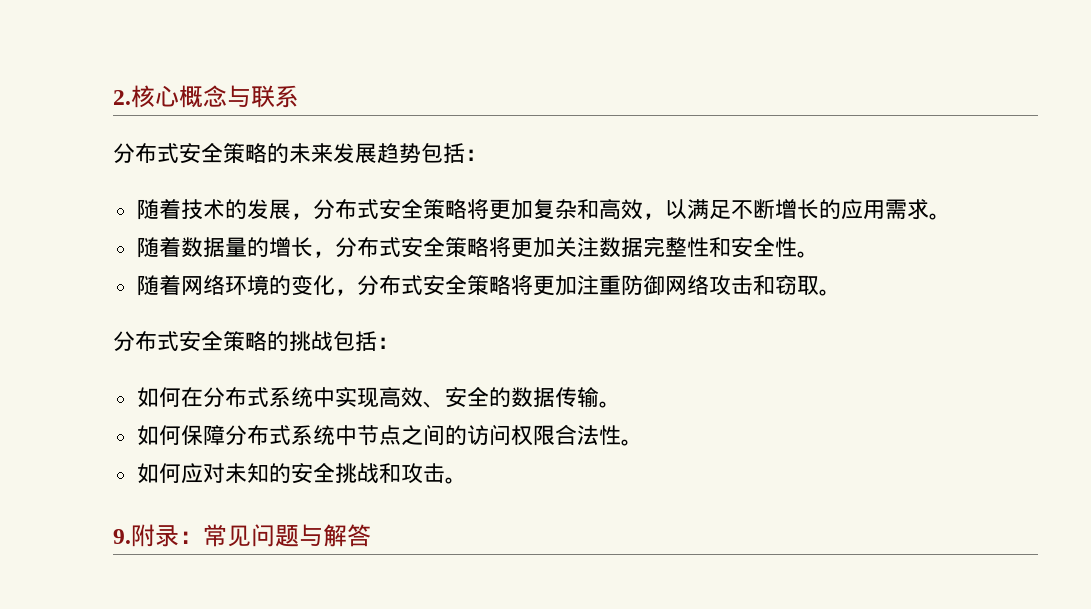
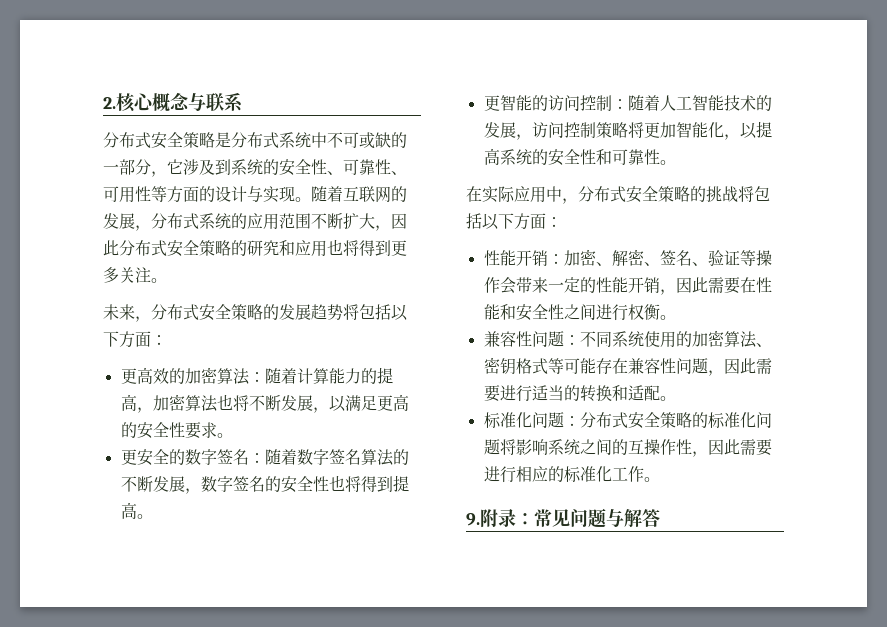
[267,143,487,164] [136,198,951,220] [136,236,819,258] [136,274,841,296] [113,331,399,352] [136,387,621,408] [136,424,643,446] [136,463,445,484] 的未来发展趋势包括： // 随着技术的发展，分布式安全策略将更加复杂和高效，以满足不断增长的应用需求。 // 随着数据量的增长，分布式安全策略将更加关注数据完整性和安全性。 // 随着网络环境的变化，分布式安全策略将更加注重防御网络攻击和窃取。 // 分布式安全策略的挑战包括： // 如何在分布式系统中实现高效、安全的数据传输。 // 如何保障分布式系统中节点之间的访问权限合法性。 // 如何应对未知的安全挑战和攻击 -> [215,132,407,149] [103,159,407,177] [103,186,407,203] [103,213,407,231] [103,239,407,257] [103,267,167,283] [103,304,408,322] [103,331,167,348] [120,367,393,385] [120,394,409,413] [120,422,233,439] [120,449,409,466] [120,475,409,494] [120,502,153,519] [483,95,772,111] [483,121,772,140] [483,148,676,166] [466,186,770,204] [466,213,562,230] [483,249,772,266] [483,277,772,295] [483,304,676,321] [483,330,772,348] [483,357,772,376] [483,385,676,402] [483,412,772,429] [483,439,772,457] [483,466,644,483] 是分布式系统中不可或缺的一部分，它涉及到系统的安全性、可靠性、可用性等方面的设计与实现。随着互联网的发展，分布式系统的应用范围不断扩大，因此分布式安全策略的研究和应用也将得到更多关注。 // 未来，分布式安全策略的发展趋势将包括以下方面： // 更高效的加密算法：随着计算能力的提高，加密算法也将不断发展，以满足更高的安全性要求。 // 更安全的数字签名：随着数字签名算法的不断发展，数字签名的安全性也将得到提高。 // 更智能的访问控制：随着人工智能技术的发展，访问控制策略将更加智能化，以提高系统的安全性和可靠性。 // 在实际应用中，分布式安全策略的挑战将包括以下方面： // 性能开销：加密、解密、签名、验证等操作会带来一定的性能开销，因此需要在性能和安全性之间进行权衡。 // 兼容性问题：不同系统使用的加密算法、密钥格式等可能存在兼容性问题，因此需要进行适当的转换和适配。 // 标准化问题：分布式安全策略的标准化问题将影响系统之间的互操作性，因此需要进行相应的标准化工作

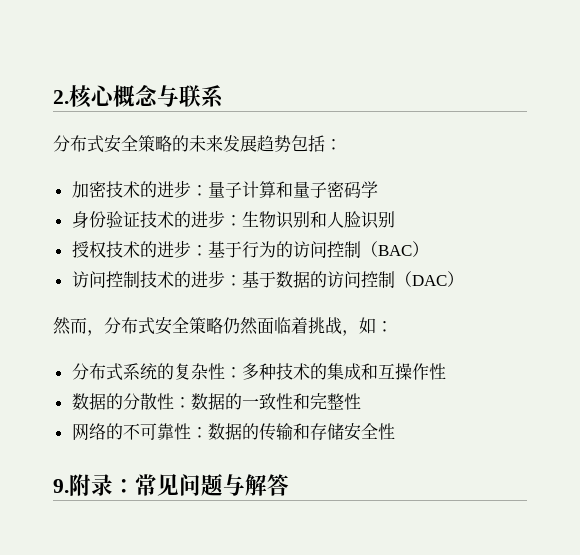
[215,132,407,149] [103,159,407,177] [103,186,407,203] [103,213,407,231] [103,239,407,257] [103,267,167,283] [103,304,408,322] [103,331,167,348] [120,367,393,385] [120,394,409,413] [120,422,233,439] [120,449,409,466] [120,475,409,494] [120,502,153,519] [483,95,772,111] [483,121,772,140] [483,148,676,166] [466,186,770,204] [466,213,562,230] [483,249,772,266] [483,277,772,295] [483,304,676,321] [483,330,772,348] [483,357,772,376] [483,385,676,402] [483,412,772,429] [483,439,772,457] [483,466,660,483] 是分布式系统中不可或缺的一部分，它涉及到系统的安全性、可靠性、可用性等方面的设计与实现。随着互联网的发展，分布式系统的应用范围不断扩大，因此分布式安全策略的研究和应用也将得到更多关注。 // 未来，分布式安全策略的发展趋势将包括以下方面： // 更高效的加密算法：随着计算能力的提高，加密算法也将不断发展，以满足更高的安全性要求。 // 更安全的数字签名：随着数字签名算法的不断发展，数字签名的安全性也将得到提高。 // 更智能的访问控制：随着人工智能技术的发展，访问控制策略将更加智能化，以提高系统的安全性和可靠性。 // 在实际应用中，分布式安全策略的挑战将包括以下方面： // 性能开销：加密、解密、签名、验证等操作会带来一定的性能开销，因此需要在性能和安全性之间进行权衡。 // 兼容性问题：不同系统使用的加密算法、密钥格式等可能存在兼容性问题，因此需要进行适当的转换和适配。 // 标准化问题：分布式安全策略的标准化问题将影响系统之间的互操作性，因此需要进行相应的标准化工作。 -> [172,135,342,152] [71,180,378,198] [71,210,395,229] [71,240,429,258] [71,270,464,288] [53,317,393,336] [71,363,446,381] [71,393,361,410] [71,423,395,441] 的未来发展趋势包括： // 加密技术的进步：量子计算和量子密码学 // 身份验证技术的进步：生物识别和人脸识别 // 授权技术的进步：基于行为的访问控制（BAC） // 访问控制技术的进步：基于数据的访问控制（DAC） // 然而，分布式安全策略仍然面临着挑战，如： // 分布式系统的复杂性：多种技术的集成和互操作性 // 数据的分散性：数据的一致性和完整性 // 网络的不可靠性：数据的传输和存储安全性

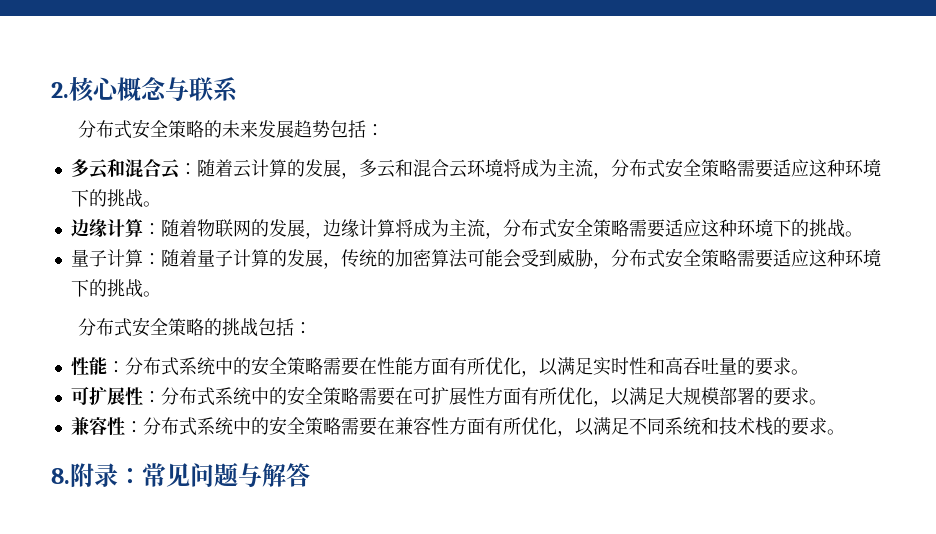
[71,180,378,198] [71,210,395,229] [71,240,429,258] [71,270,464,288] [53,317,393,336] [71,363,446,381] [71,393,361,410] [71,423,395,441] [53,479,69,493] 加密技术的进步：量子计算和量子密码学 // 身份验证技术的进步：生物识别和人脸识别 // 授权技术的进步：基于行为的访问控制（BAC） // 访问控制技术的进步：基于数据的访问控制（DAC） // 然而，分布式安全策略仍然面临着挑战，如： // 分布式系统的复杂性：多种技术的集成和互操作性 // 数据的分散性：数据的一致性和完整性 // 网络的不可靠性：数据的传输和存储安全性 // 9. -> [70,158,881,179] [70,189,161,208] [70,218,863,239] [70,248,881,269] [70,279,161,298] [77,317,312,337] [70,356,809,377] [70,386,827,407] [70,416,845,437] [51,468,70,484] 多云和混合云：随着云计算的发展，多云和混合云环境将成为主流，分布式安全策略需要适应这种环境下的挑战。 // 边缘计算：随着物联网的发展，边缘计算将成为主流，分布式安全策略需要适应这种环境下的挑战。 // 量子计算：随着量子计算的发展，传统的加密算法可能会受到威胁，分布式安全策略需要适应这种环境下的挑战。 // 分布式安全策略的挑战包括： // 性能：分布式系统中的安全策略需要在性能方面有所优化，以满足实时性和高吞吐量的要求。 // 可扩展性：分布式系统中的安全策略需要在可扩展性方面有所优化，以满足大规模部署的要求。 // 兼容性：分布式系统中的安全策略需要在兼容性方面有所优化，以满足不同系统和技术栈的要求。 // 8.

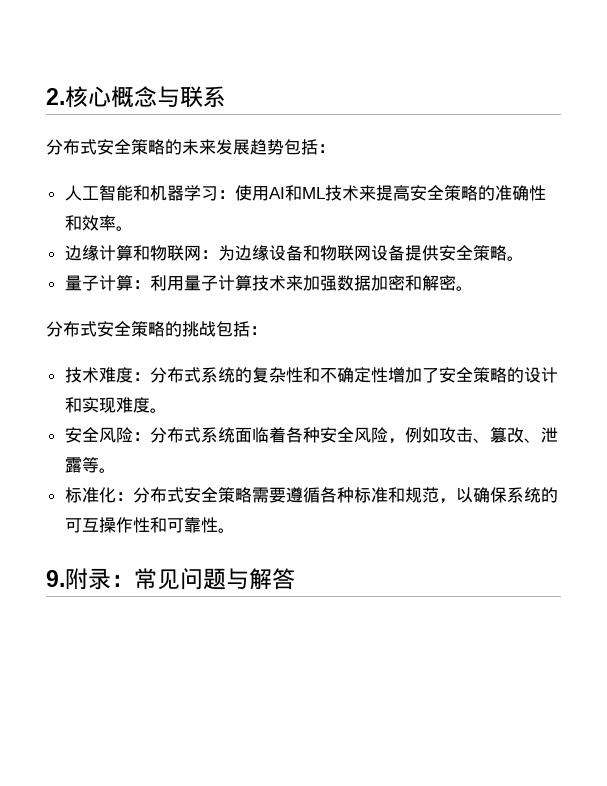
[70,158,881,179] [70,189,161,208] [70,218,845,239] 多云和混合云：随着云计算的发展，多云和混合云环境将成为主流，分布式安全策略需要适应这种环境下的挑战。 // 边缘计算：随着物联网的发展，边缘计算将成为主流，分布式安全策略需要适应这种环境下的挑战 -> [64,184,546,201] [64,215,133,231] [64,245,507,261] 人工智能和机器学习：使用AI和ML技术来提高安全策略的准确性和效率。 // 边缘计算和物联网：为边缘设备和物联网设备提供安全策略
[160,248,881,269] [70,279,143,298] 随着量子计算的发展，传统的加密算法可能会受到威胁，分布式安全策略需要适应这种环境下的挑战 -> [149,275,456,291] 利用量子计算技术来加强数据加密和解密
[70,356,809,377] [70,386,827,407] [70,416,845,437] [51,468,70,484] 性能：分布式系统中的安全策略需要在性能方面有所优化，以满足实时性和高吞吐量的要求。 // 可扩展性：分布式系统中的安全策略需要在可扩展性方面有所优化，以满足大规模部署的要求。 // 兼容性：分布式系统中的安全策略需要在兼容性方面有所优化，以满足不同系统和技术栈的要求。 // 8. -> [64,367,558,383] [64,397,167,413] [64,427,558,444] [64,457,116,473] [64,487,558,504] [64,517,235,533] [46,570,65,587] 技术难度：分布式系统的复杂性和不确定性增加了安全策略的设计和实现难度。 // 安全风险：分布式系统面临着各种安全风险，例如攻击、篡改、泄露等。 // 标准化：分布式安全策略需要遵循各种标准和规范，以确保系统的可互操作性和可靠性。 // 9.

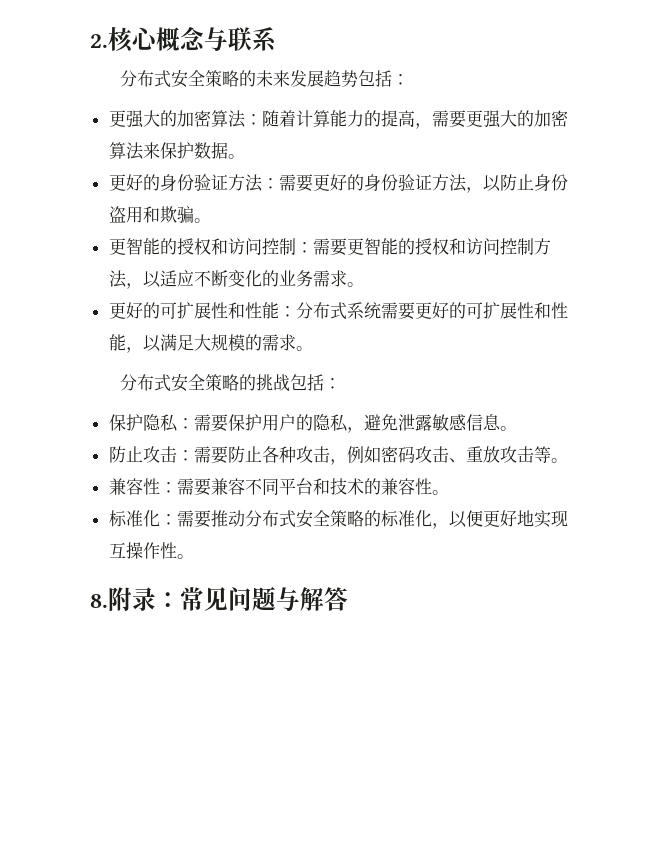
[64,184,546,201] [64,215,133,231] [64,245,524,261] [64,275,456,291] 人工智能和机器学习：使用AI和ML技术来提高安全策略的准确性和效率。 // 边缘计算和物联网：为边缘设备和物联网设备提供安全策略。 // 量子计算：利用量子计算技术来加强数据加密和解密 -> [108,110,568,129] [108,142,245,160] [108,174,568,193] [108,206,211,223] [108,238,551,256] [108,270,364,289] [108,302,568,320] [108,334,296,353] 更强大的加密算法：随着计算能力的提高，需要更强大的加密算法来保护数据。 // 更好的身份验证方法：需要更好的身份验证方法，以防止身份盗用和欺骗。 // 更智能的授权和访问控制：需要更智能的授权和访问控制方法，以适应不断变化的业务需求。 // 更好的可扩展性和性能：分布式系统需要更好的可扩展性和性能，以满足大规模的需求
[64,367,558,383] [64,397,167,413] [64,427,558,444] [64,457,99,473] 技术难度：分布式系统的复杂性和不确定性增加了安全策略的设计和实现难度。 // 安全风险：分布式系统面临着各种安全风险，例如攻击、篡改、泄露等 -> [108,414,517,433] [108,446,568,465] [108,478,432,496] 保护隐私：需要保护用户的隐私，避免泄露敏感信息。 // 防止攻击：需要防止各种攻击，例如密码攻击、重放攻击等。 // 兼容性：需要兼容不同平台和技术的兼容性
[132,487,558,504] [64,517,235,533] [46,570,65,587] 分布式安全策略需要遵循各种标准和规范，以确保系统的可互操作性和可靠性。 // 9. -> [176,510,568,529] [108,542,194,559] [90,594,108,608] 需要推动分布式安全策略的标准化，以便更好地实现互操作性。 // 8.

